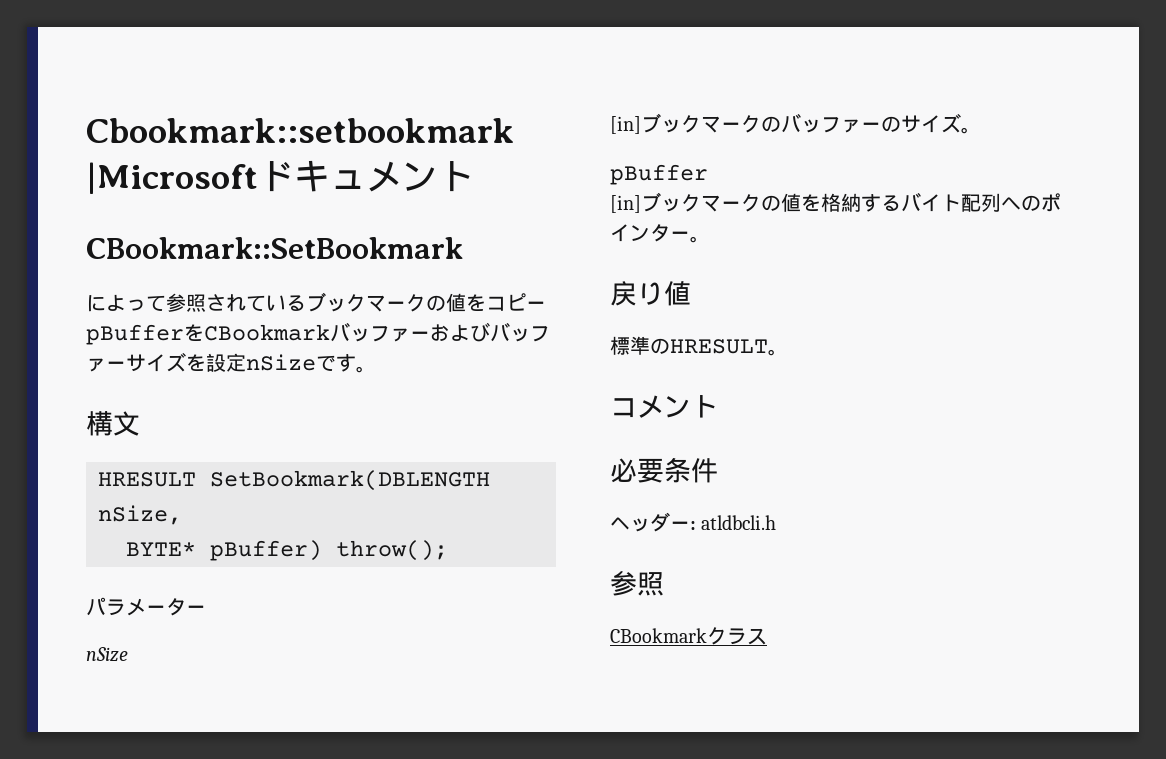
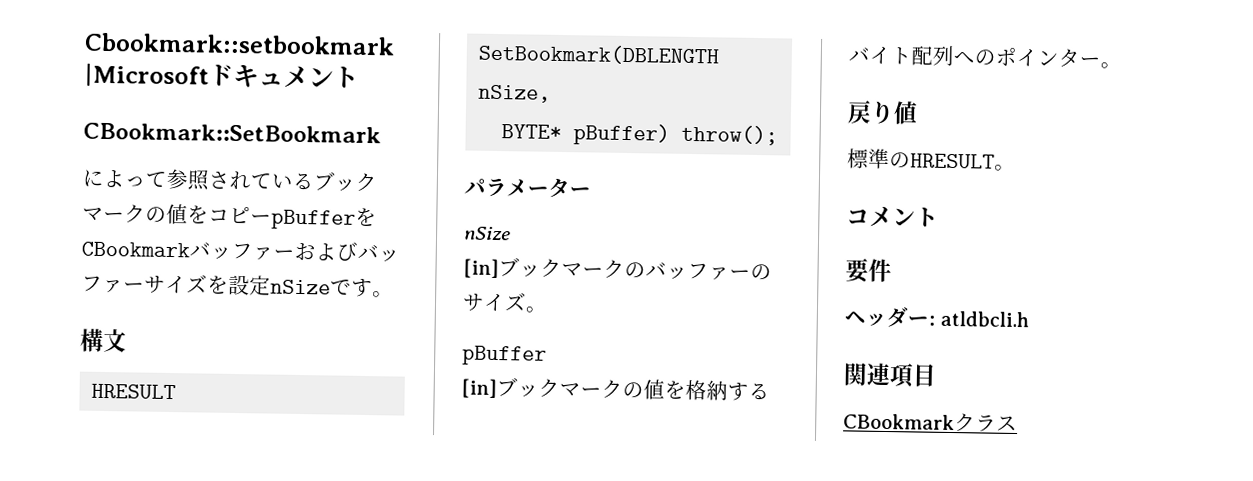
[610,457,691,483] 必要条 -> [845,258,870,283] 要
[610,571,664,596] 参照 -> [843,362,937,388] 関連項目

